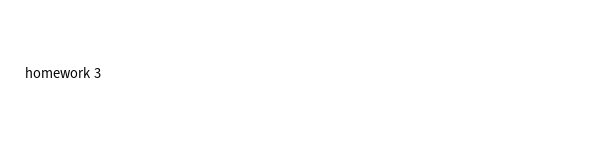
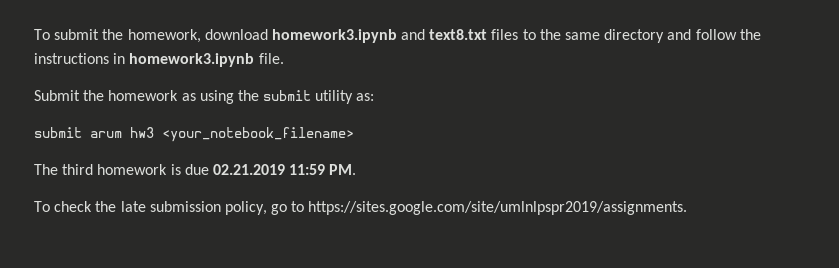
[25,67,101,78] homework 3 -> [34,29,761,43] [34,53,284,67] [34,90,375,104] [34,127,354,142] [34,164,357,175] [34,201,688,215] To submit the homework, download homework3.ipynb and text8.txt files to the same directory and follow the instructions in homework3.ipynb file. // Submit the homework as using the submit utility as: // submit arum hw3 <your_notebook_filename> // The third homework is due 02.21.2019 11:59 PM. // To check the late submission policy, go to https://sites.google.com/site/umlnlpspr2019/assignments.

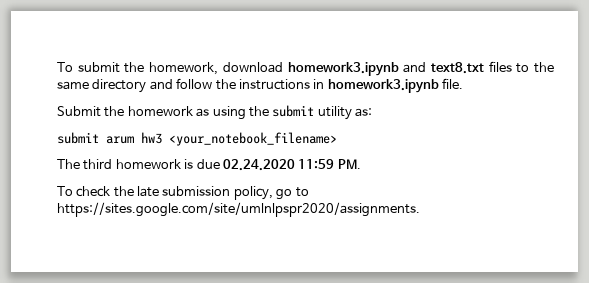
[212,164,285,175] 02.21.2019 -> [222,159,295,171] 02.24.2020
[308,201,688,215] https://sites.google.com/site/umlnlpspr2019/assignments. -> [57,202,420,217] https://sites.google.com/site/umlnlpspr2020/assignments.

